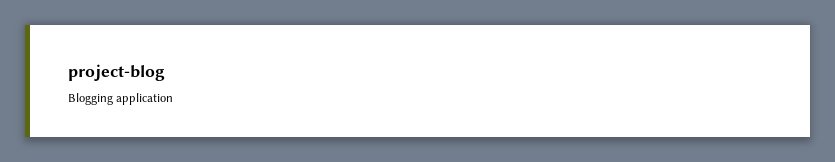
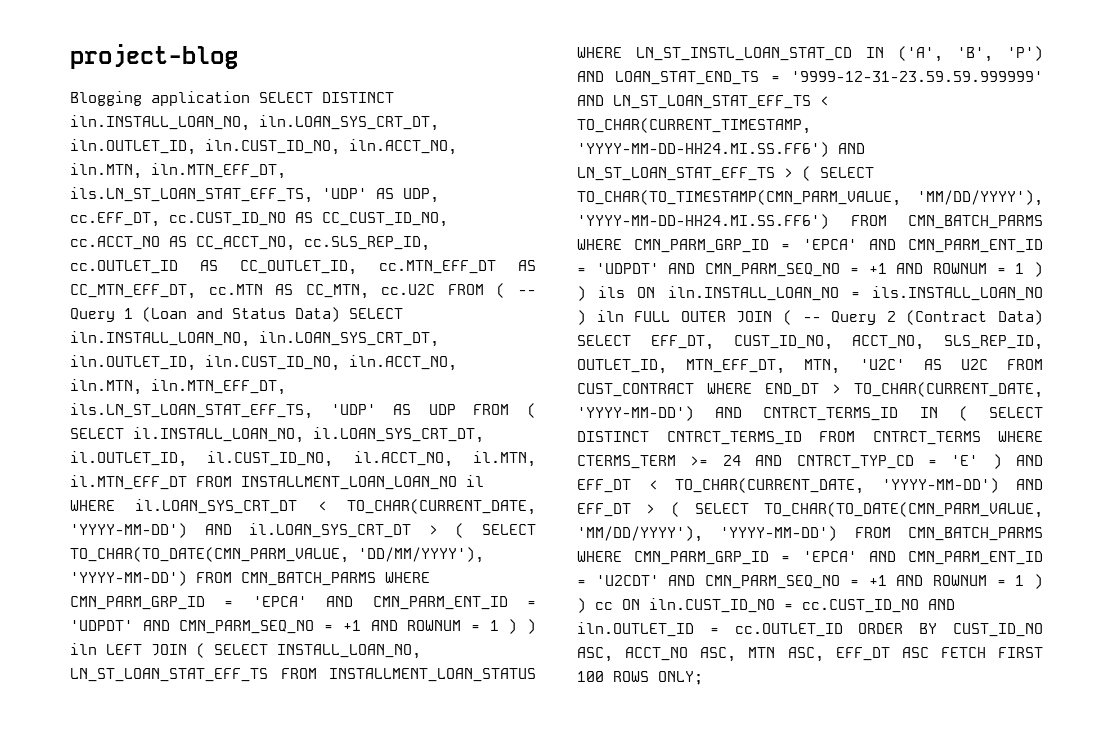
(174, 99) none -> [259,92,394,103] [70,115,439,131] [70,139,457,155] [70,163,286,179] [70,187,439,203] [70,212,448,227] [70,236,430,251] [70,260,536,275] [70,283,536,299] [70,307,403,322] [70,331,439,347] [70,355,457,371] [70,379,286,395] [70,403,537,419] [70,427,484,443] [70,451,536,467] [70,475,484,490] [70,499,536,515] [70,523,536,538] [70,547,484,563] [70,571,430,586] [70,596,536,610] [70,619,536,634] [70,643,421,659] [70,668,536,682] [577,46,1043,62] [577,71,1043,85] [577,95,829,109] [577,118,811,134] [577,142,865,157] [577,166,874,181] [577,190,1043,206] [577,214,1043,229] [577,239,1043,253] [577,262,1043,277] [577,286,1043,301] [577,310,1043,325] [577,335,1043,350] [577,359,1043,374] [577,382,1043,398] [577,406,1043,421] [577,431,1043,445] [577,454,1043,469] [577,478,1043,494] [577,502,1043,518] [577,526,1043,542] [577,551,1043,565] [577,574,1043,589] [577,598,955,613] [577,622,1043,637] [577,647,1043,662] [577,671,703,685] SELECT DISTINCT iln.INSTALL_LOAN_NO, iln.LOAN_SYS_CRT_DT, iln.OUTLET_ID, iln.CUST_ID_NO, iln.ACCT_NO, iln.MTN, iln.MTN_EFF_DT, ils.LN_ST_LOAN_STAT_EFF_TS, 'UDP' AS UDP, cc.EFF_DT, cc.CUST_ID_NO AS CC_CUST_ID_NO, cc.ACCT_NO AS CC_ACCT_NO, cc.SLS_REP_ID, cc.OUTLET_ID AS CC_OUTLET_ID, cc.MTN_EFF_DT AS CC_MTN_EFF_DT, cc.MTN AS CC_MTN, cc.U2C FROM ( -- Query 1 (Loan and Status Data) SELECT iln.INSTALL_LOAN_NO, iln.LOAN_SYS_CRT_DT, iln.OUTLET_ID, iln.CUST_ID_NO, iln.ACCT_NO, iln.MTN, iln.MTN_EFF_DT, ils.LN_ST_LOAN_STAT_EFF_TS, 'UDP' AS UDP FROM ( SELECT il.INSTALL_LOAN_NO, il.LOAN_SYS_CRT_DT, il.OUTLET_ID, il.CUST_ID_NO, il.ACCT_NO, il.MTN, il.MTN_EFF_DT FROM INSTALLMENT_LOAN_LOAN_NO il WHERE il.LOAN_SYS_CRT_DT < TO_CHAR(CURRENT_DATE, 'YYYY-MM-DD') AND il.LOAN_SYS_CRT_DT > ( SELECT TO_CHAR(TO_DATE(CMN_PARM_VALUE, 'DD/MM/YYYY'), 'YYYY-MM-DD') FROM CMN_BATCH_PARMS WHERE CMN_PARM_GRP_ID = 'EPCA' AND CMN_PARM_ENT_ID = 'UDPDT' AND CMN_PARM_SEQ_NO = +1 AND ROWNUM = 1 ) ) iln LEFT JOIN ( SELECT INSTALL_LOAN_NO, LN_ST_LOAN_STAT_EFF_TS FROM INSTALLMENT_LOAN_STATUS WHERE LN_ST_INSTL_LOAN_STAT_CD IN ('A', 'B', 'P') AND LOAN_STAT_END_TS = '9999-12-31-23.59.59.999999' AND LN_ST_LOAN_STAT_EFF_TS < TO_CHAR(CURRENT_TIMESTAMP, 'YYYY-MM-DD-HH24.MI.SS.FF6') AND LN_ST_LOAN_STAT_EFF_TS > ( SELECT TO_CHAR(TO_TIMESTAMP(CMN_PARM_VALUE, 'MM/DD/YYYY'), 'YYYY-MM-DD-HH24.MI.SS.FF6') FROM CMN_BATCH_PARMS WHERE CMN_PARM_GRP_ID = 'EPCA' AND CMN_PARM_ENT_ID = 'UDPDT' AND CMN_PARM_SEQ_NO = +1 AND ROWNUM = 1 ) ) ils ON iln.INSTALL_LOAN_NO = ils.INSTALL_LOAN_NO ) iln FULL OUTER JOIN ( -- Query 2 (Contract Data) SELECT EFF_DT, CUST_ID_NO, ACCT_NO, SLS_REP_ID, OUTLET_ID, MTN_EFF_DT, MTN, 'U2C' AS U2C FROM CUST_CONTRACT WHERE END_DT > TO_CHAR(CURRENT_DATE, 'YYYY-MM-DD') AND CNTRCT_TERMS_ID IN ( SELECT DISTINCT CNTRCT_TERMS_ID FROM CNTRCT_TERMS WHERE CTERMS_TERM >= 24 AND CNTRCT_TYP_CD = 'E' ) AND EFF_DT < TO_CHAR(CURRENT_DATE, 'YYYY-MM-DD') AND EFF_DT > ( SELECT TO_CHAR(TO_DATE(CMN_PARM_VALUE, 'MM/DD/YYYY'), 'YYYY-MM-DD') FROM CMN_BATCH_PARMS WHERE CMN_PARM_GRP_ID = 'EPCA' AND CMN_PARM_ENT_ID = 'U2CDT' AND CMN_PARM_SEQ_NO = +1 AND ROWNUM = 1 ) ) cc ON iln.CUST_ID_NO = cc.CUST_ID_NO AND iln.OUTLET_ID = cc.OUTLET_ID ORDER BY CUST_ID_NO ASC, ACCT_NO ASC, MTN ASC, EFF_DT ASC FETCH FIRST 100 ROWS ONLY;

